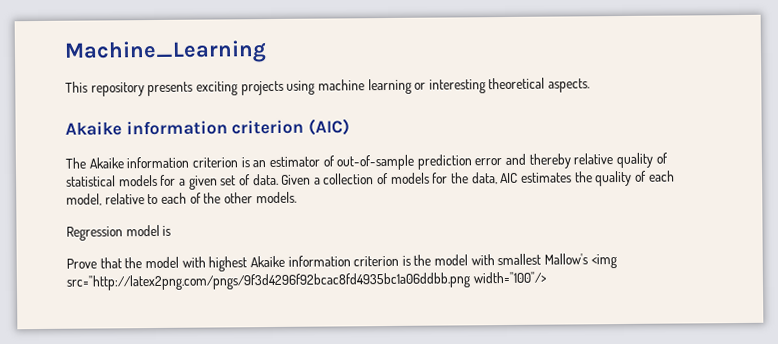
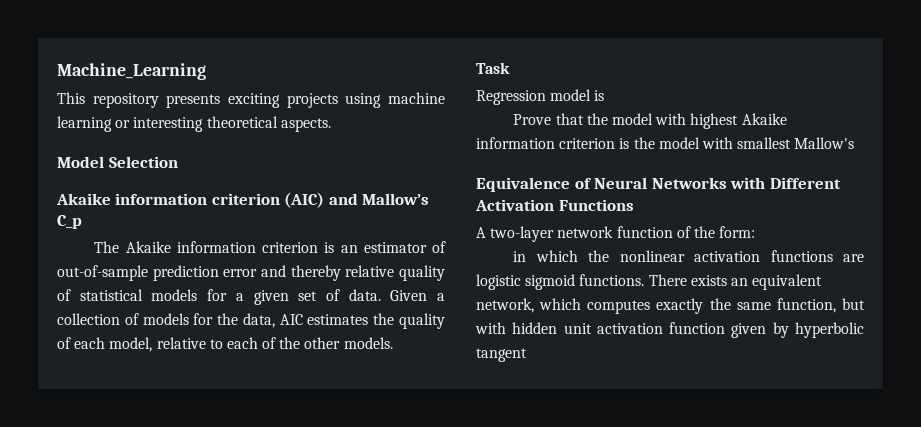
(591, 85) none -> [57,156,178,168] // Model Selection
(351, 127) none -> [328,193,430,205] [57,215,82,229] and Mallow’s C_p
(297, 197) none -> [476,62,510,74] // Task
[590,254,617,269] [66,271,547,291] <img src="http://latex2png.com/pngs/9f3d4296f92bcac8fd4935bc1a06ddbb.png width="100"/> -> [476,177,841,192] [475,199,634,211] [476,226,756,242] [513,250,864,262] [476,274,823,290] [476,298,865,314] [475,322,864,338] [476,348,527,362] // Equivalence of Neural Networks with Different Activation Functions // A two-layer network function of the form: // in which the nonlinear activation functions are logistic sigmoid functions. There exists an equivalent network, which computes exactly the same function, but with hidden unit activation function given by hyperbolic tangent

